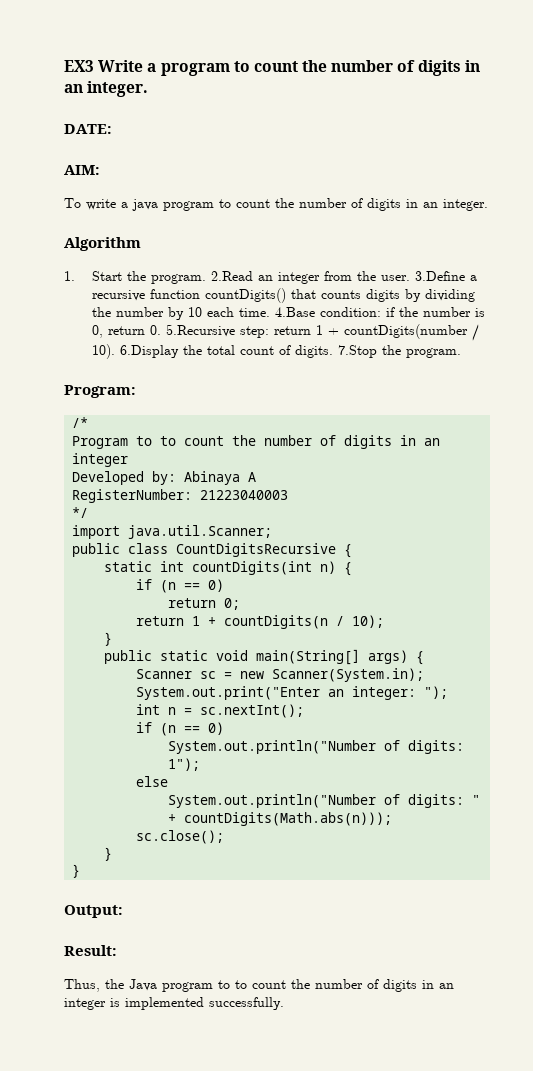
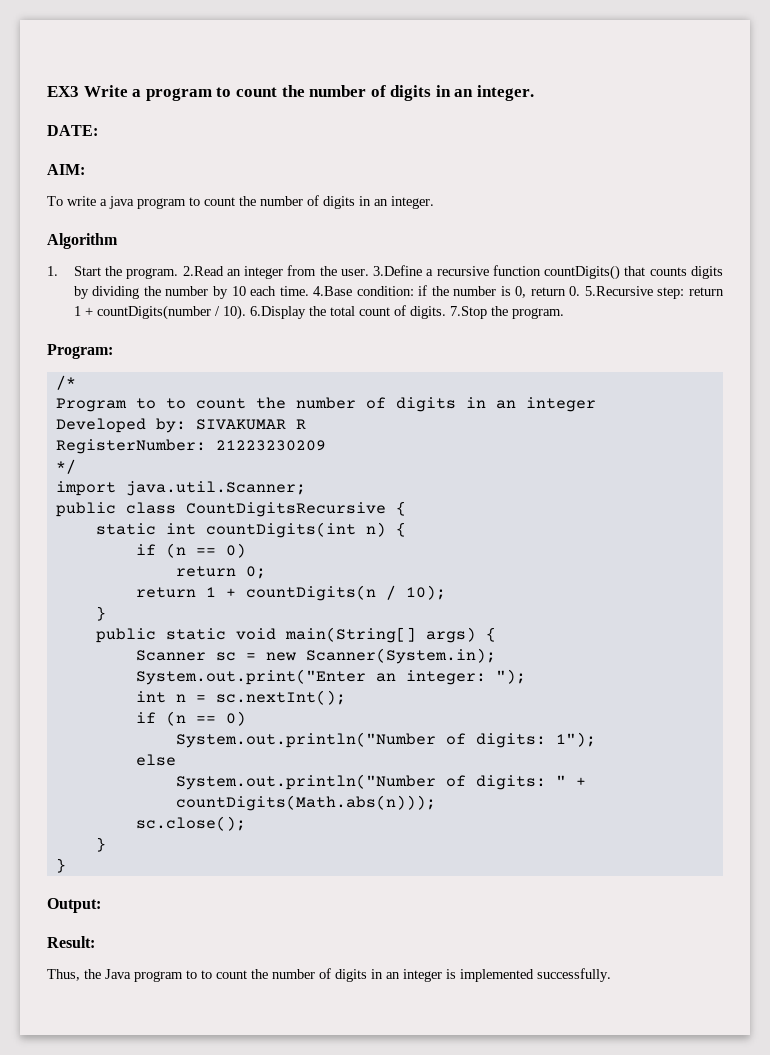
[184,471,257,485] Abinaya A -> [195,419,306,430] SIVAKUMAR R
[200,490,289,500] 21223040003 -> [215,440,326,451] 21223230209

